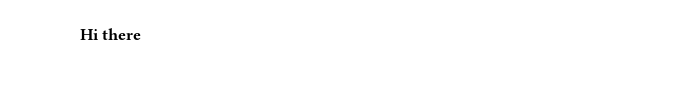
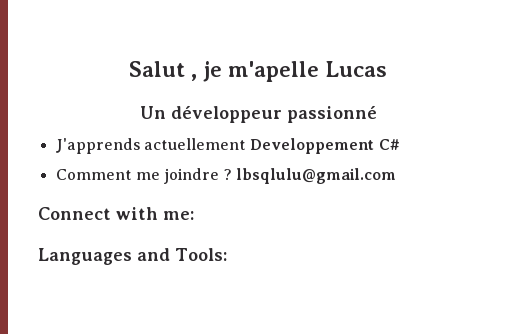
[80,28,142,40] Hi there -> [128,61,388,82] [139,105,377,123] [55,138,400,154] [55,168,396,184] [38,207,194,220] [38,248,227,265] Salut , je m'apelle Lucas // Un développeur passionné // J'apprends actuellement Developpement C# // Comment me joindre ? lbsqlulu@gmail.com // Connect with me: // Languages and Tools:

